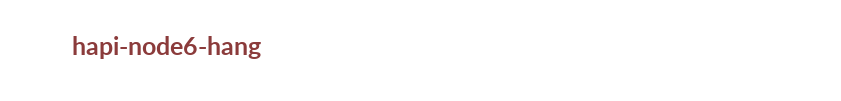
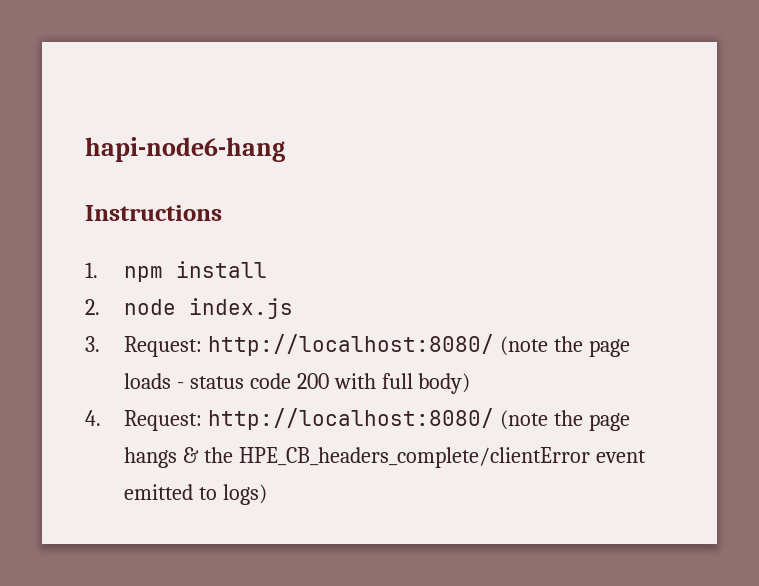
(261, 47) none -> [85,205,222,221] [85,261,267,282] [85,298,293,319] [85,334,630,357] [123,373,471,394] [85,408,630,431] [123,447,646,468] [123,484,267,505] // Instructions // 1. npm install // 2. node index.js // 3. Request: http://localhost:8080/ (note the page loads - status code 200 with full body) // 4. Request: http://localhost:8080/ (note the page hangs & the HPE_CB_headers_complete/clientError event emitted to logs)

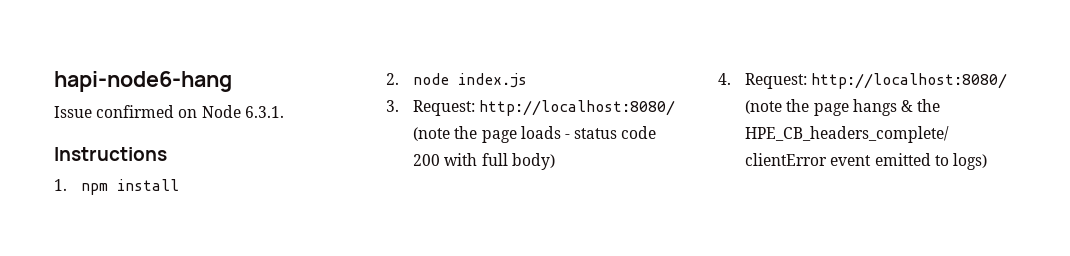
(285, 149) none -> [54,105,284,118] // Issue confirmed on Node 6.3.1.

